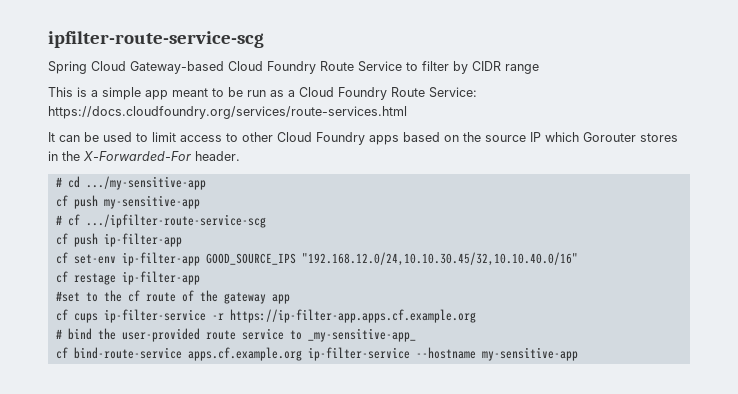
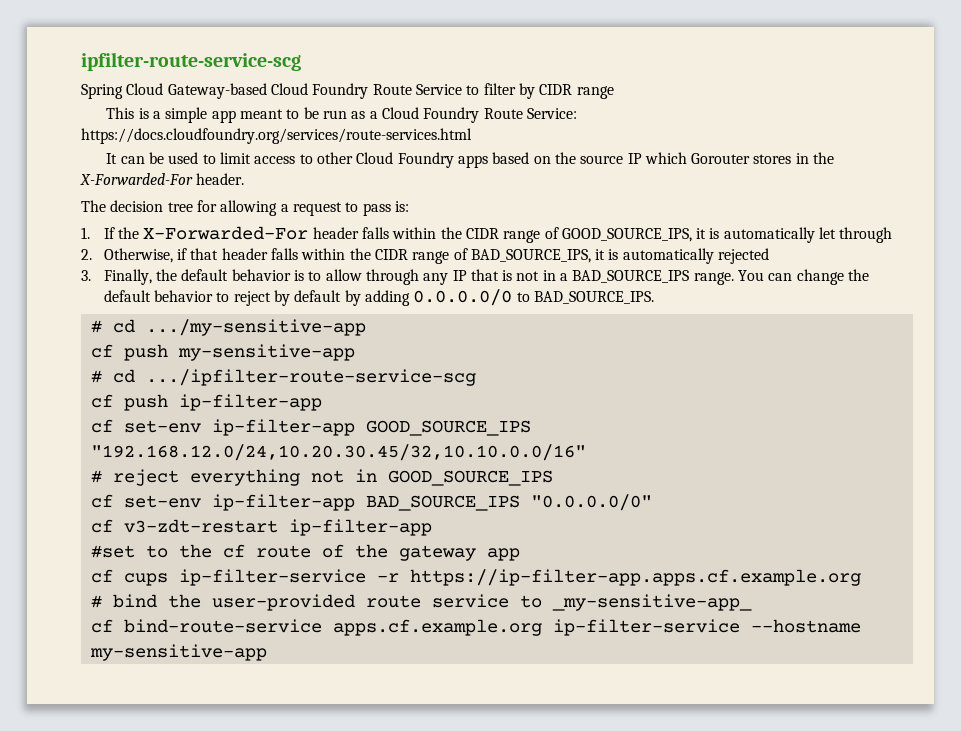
(240, 156) none -> [81,200,409,216] [81,226,893,243] [81,248,770,264] [81,269,870,285] [103,289,654,306] // The decision tree for allowing a request to pass is: // 1. If the X-Forwarded-For header falls within the CIDR range of GOOD_SOURCE_IPS, it is automatically let through // 2. Otherwise, if that header falls within the CIDR range of BAD_SOURCE_IPS, it is automatically rejected // 3. Finally, the default behavior is to allow through any IP that is not in a BAD_SOURCE_IPS range. You can change the default behavior to reject by default by adding 0.0.0.0/0 to BAD_SOURCE_IPS.
[67,214,80,226] cf -> [112,369,135,383] cd
[301,252,578,266] [55,271,116,285] "192.168.12.0/24,10.10.30.45/32,10.10.40.0/16" // cf restage -> [90,444,586,461] [90,469,553,486] [90,494,652,511] [90,519,278,533] "192.168.12.0/24,10.20.30.45/32,10.10.0.0/16" // # reject everything not in GOOD_SOURCE_IPS // cf set-env ip-filter-app BAD_SOURCE_IPS "0.0.0.0/0" // cf v3-zdt-restart

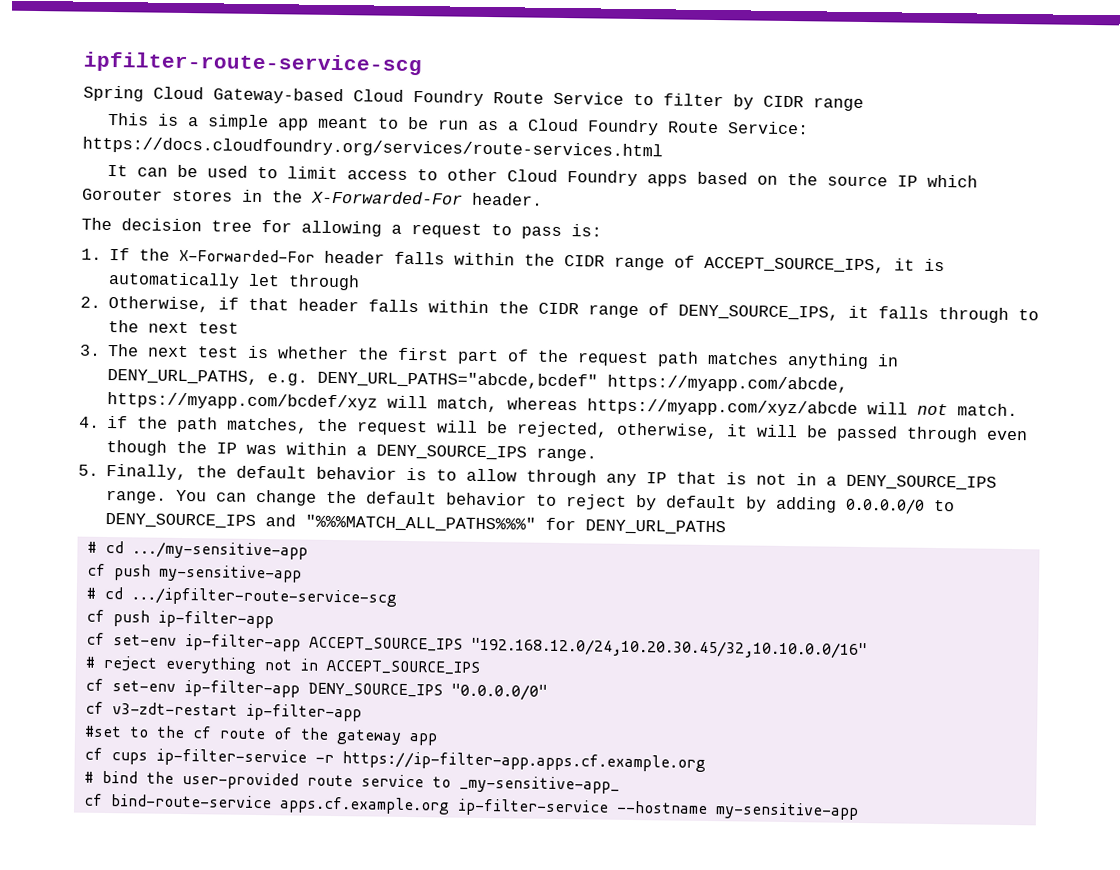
[561,228,692,242] GOOD_SOURCE_IPS, -> [704,256,886,274] ACCEPT_SOURCE_IPS,
[470,248,770,264] [81,270,91,281] BAD_SOURCE_IPS, it is automatically rejected // 3. -> [678,304,1040,323] [108,320,240,334] [80,343,900,370] [107,368,849,393] [107,391,1019,417] [79,415,1029,443] [106,439,598,462] [78,464,99,476] DENY_SOURCE_IPS, it falls through to the next test // 3. The next test is whether the first part of the request path matches anything in DENY_URL_PATHS, e.g. DENY_URL_PATHS="abcde,bcdef" https://myapp.com/abcde, https://myapp.com/bcdef/xyz will match, whereas https://myapp.com/xyz/abcde will not match. // 4. if the path matches, the request will be rejected, otherwise, it will be passed through even though the IP was within a DENY_SOURCE_IPS range. // 5.
[572,270,690,283] BAD_SOURCE_IPS -> [846,474,998,491] DENY_SOURCE_IPS
[533,291,654,304] BAD_SOURCE_IPS. -> [105,512,727,536] DENY_SOURCE_IPS and "%%%MATCH_ALL_PATHS%%%" for DENY_URL_PATHS
[365,420,531,436] GOOD_SOURCE_IPS -> [308,636,463,652] ACCEPT_SOURCE_IPS
[387,470,553,486] [90,494,520,511] GOOD_SOURCE_IPS // cf set-env ip-filter-app BAD_SOURCE_IPS -> [325,659,480,675] [84,678,443,698] ACCEPT_SOURCE_IPS // cf set-env ip-filter-app DENY_SOURCE_IPS

